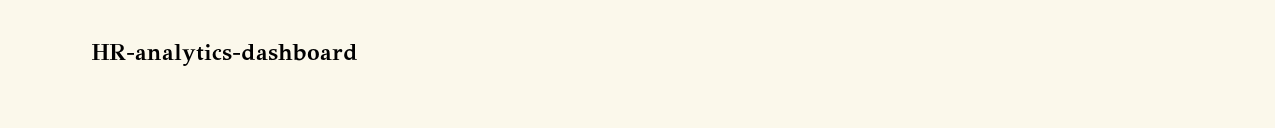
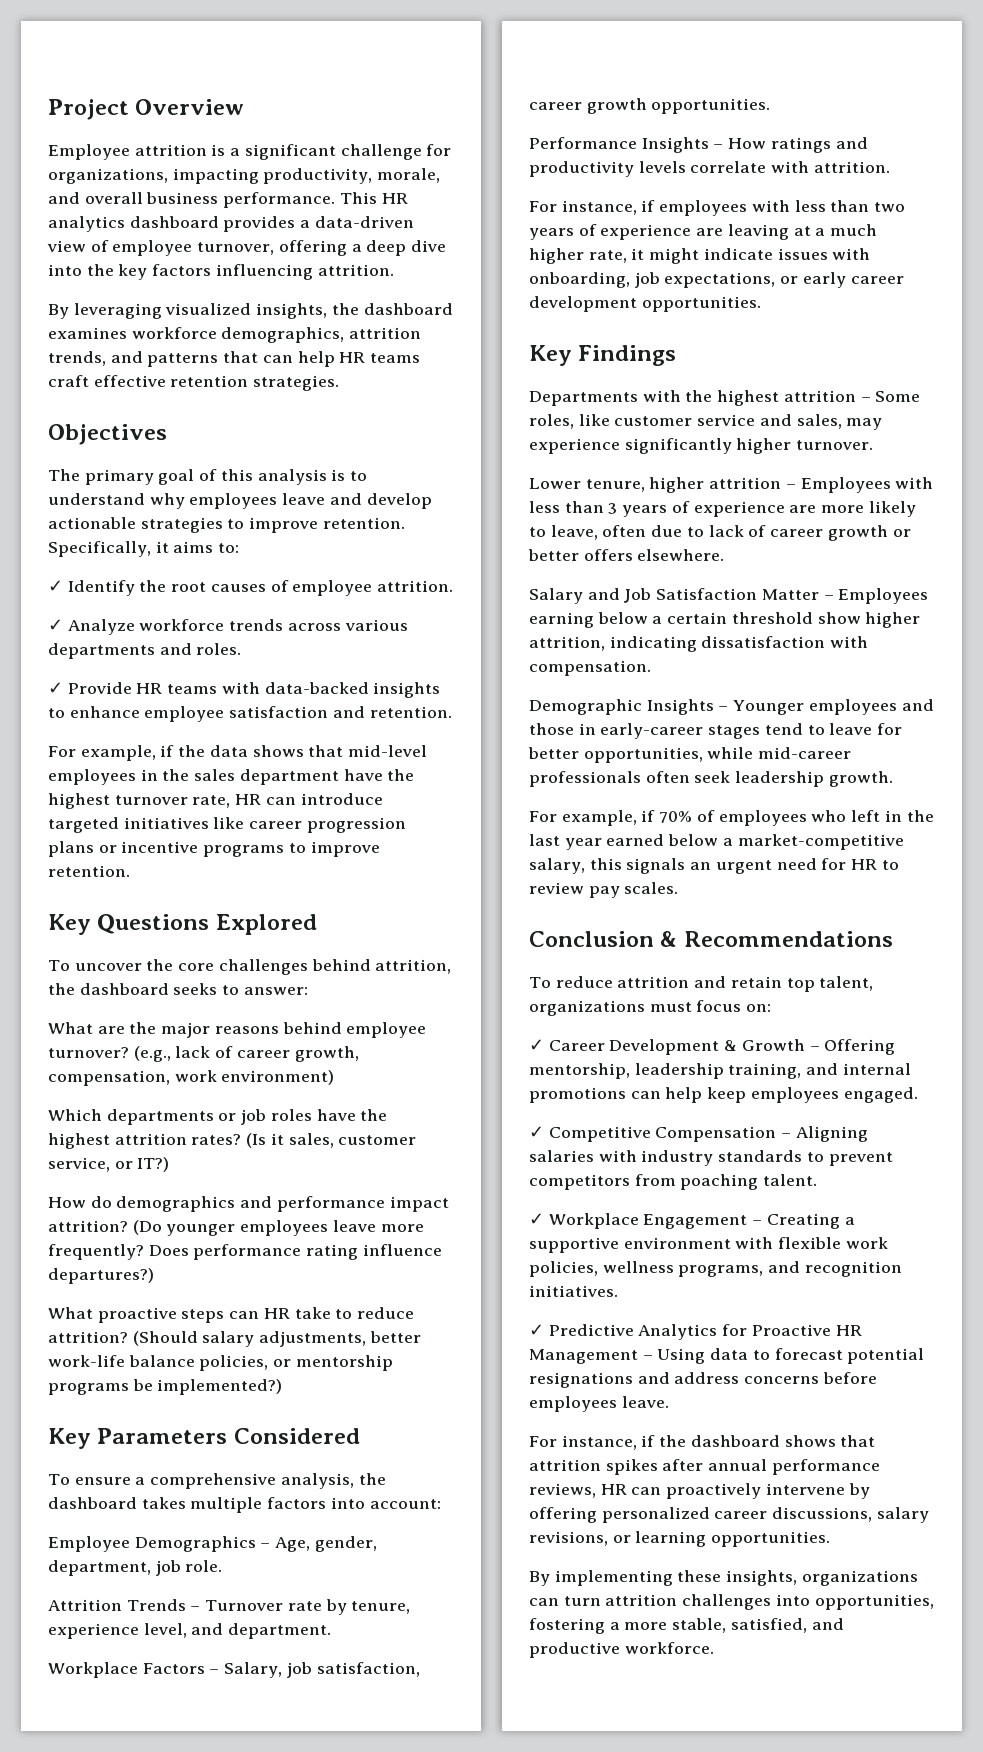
[91,44,358,66] HR-analytics-dashboard -> [48,99,245,120] [48,144,452,160] [48,168,441,184] [48,192,408,208] [48,216,414,232] [47,240,447,256] [48,264,394,280] [48,303,453,319] [48,327,422,343] [48,351,421,367] [48,375,340,391] [48,424,167,445] [48,469,368,485] [48,493,432,509] [48,517,405,533] [48,541,240,557] [48,580,454,596] [48,619,408,635] [48,643,242,659] [48,682,441,698] [48,706,452,722] [48,745,428,761] [48,769,415,785] [48,793,383,809] [48,817,406,833] [48,841,380,857] [48,865,130,877] [48,914,317,935] [48,959,452,975] [48,983,308,995] [48,1022,427,1038] [48,1046,359,1062] [48,1070,335,1086] [48,1109,388,1125] [48,1133,417,1149] [48,1157,170,1172] [48,1196,449,1212] [48,1220,424,1236] [48,1244,442,1260] [48,1268,154,1284] [48,1307,415,1323] [48,1331,421,1347] [48,1355,393,1371] [48,1379,283,1395] [48,1428,360,1449] [48,1473,386,1489] [48,1497,441,1513] [48,1536,377,1552] [48,1560,223,1576] [48,1599,411,1615] [48,1623,332,1639] [48,1662,420,1678] [529,98,771,114] [529,137,868,153] [529,161,890,177] [529,200,906,216] [529,224,878,240] [529,248,871,264] [529,272,904,288] [529,296,761,312] [529,345,677,366] [529,390,921,406] [529,414,883,430] [529,438,874,454] [529,477,934,493] [529,501,916,517] [529,525,911,541] [528,549,725,561] [529,588,929,604] [529,612,921,628] [529,636,869,652] [529,660,651,676] [529,699,934,715] [529,723,903,739] [528,747,852,763] [529,771,893,787] [529,810,934,826] [529,834,904,850] [529,858,899,874] [529,882,679,898] [529,931,893,947] [529,976,874,992] [529,1000,772,1016] [529,1039,896,1055] [529,1063,911,1079] [529,1087,918,1103] [529,1126,868,1142] [529,1150,893,1166] [529,1174,818,1190] [529,1213,855,1229] [529,1237,888,1253] [529,1261,902,1277] [529,1285,618,1297] [529,1324,862,1340] [529,1348,925,1364] [529,1372,877,1388] [529,1396,669,1412] [529,1435,876,1450] [529,1459,880,1475] [529,1483,870,1499] [529,1507,929,1523] [529,1531,831,1547] [529,1570,918,1586] [529,1594,934,1610] [529,1618,844,1634] [529,1642,714,1658] Project Overview // Employee attrition is a significant challenge for organizations, impacting productivity, morale, and overall business performance. This HR analytics dashboard provides a data-driven view of employee turnover, offering a deep dive into the key factors influencing attrition. // By leveraging visualized insights, the dashboard examines workforce demographics, attrition trends, and patterns that can help HR teams craft effective retention strategies. // Objectives // The primary goal of this analysis is to understand why employees leave and develop actionable strategies to improve retention. Specifically, it aims to: // ✓ Identify the root causes of employee attrition. // ✓ Analyze workforce trends across various departments and roles. // ✓ Provide HR teams with data-backed insights to enhance employee satisfaction and retention. // For example, if the data shows that mid-level employees in the sales department have the highest turnover rate, HR can introduce targeted initiatives like career progression plans or incentive programs to improve retention. // Key Questions Explored // To uncover the core challenges behind attrition, the dashboard seeks to answer: // What are the major reasons behind employee turnover? (e.g., lack of career growth, compensation, work environment) // Which departments or job roles have the highest attrition rates? (Is it sales, customer service, or IT?) // How do demographics and performance impact attrition? (Do younger employees leave more frequently? Does performance rating influence departures?) // What proactive steps can HR take to reduce attrition? (Should salary adjustments, better work-life balance policies, or mentorship programs be implemented?) // Key Parameters Considered // To ensure a comprehensive analysis, the dashboard takes multiple factors into account: // Employee Demographics – Age, gender, department, job role. // Attrition Trends – Turnover rate by tenure, experience level, and department. // Workplace Factors – Salary, job satisfaction, career growth opportunities. // Performance Insights – How ratings and productivity levels correlate with attrition. // For instance, if employees with less than two years of experience are leaving at a much higher rate, it might indicate issues with onboarding, job expectations, or early career development opportunities. // Key Findings // Departments with the highest attrition – Some roles, like customer service and sales, may experience significantly higher turnover. // Lower tenure, higher attrition – Employees with less than 3 years of experience are more likely to leave, often due to lack of career growth or better offers elsewhere. // Salary and Job Satisfaction Matter – Employees earning below a certain threshold show higher attrition, indicating dissatisfaction with compensation. // Demographic Insights – Younger employees and those in early-career stages tend to leave for better opportunities, while mid-career professionals often seek leadership growth. // For example, if 70% of employees who left in the last year earned below a market-competitive salary, this signals an urgent need for HR to review pay scales. // Conclusion & Recommendations // To reduce attrition and retain top talent, organizations must focus on: // ✓ Career Development & Growth – Offering mentorship, leadership training, and internal promotions can help keep employees engaged. // ✓ Competitive Compensation – Aligning salaries with industry standards to prevent competitors from poaching talent. // ✓ Workplace Engagement – Creating a supportive environment with flexible work policies, wellness programs, and recognition initiatives. // ✓ Predictive Analytics for Proactive HR Management – Using data to forecast potential resignations and address concerns before employees leave. // For instance, if the dashboard shows that attrition spikes after annual performance reviews, HR can proactively intervene by offering personalized career discussions, salary revisions, or learning opportunities. // By implementing these insights, organizations can turn attrition challenges into opportunities, fostering a more stable, satisfied, and productive workforce.

